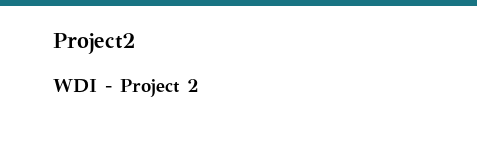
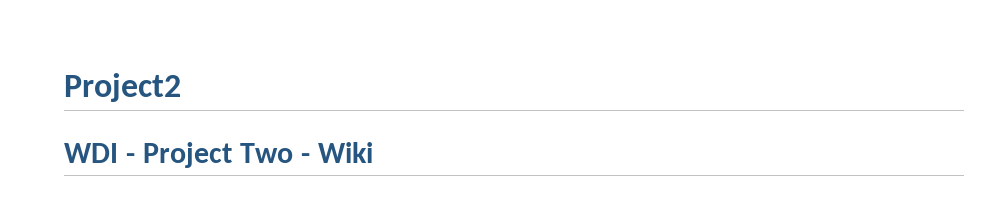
[187,79,199,92] 2 -> [239,142,373,163] Two - Wiki

